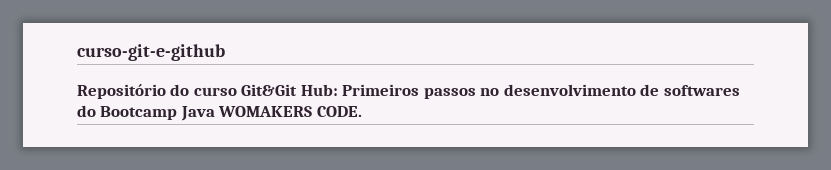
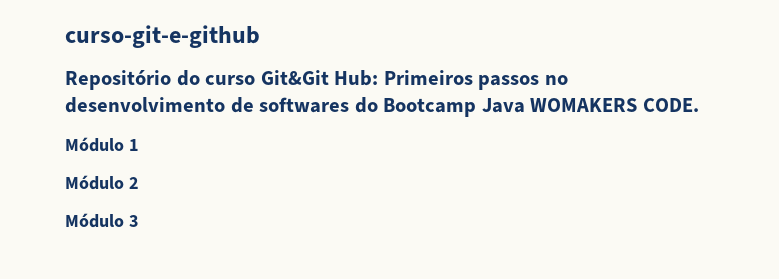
(362, 111) none -> [65,137,139,152] [65,175,139,190] [65,213,139,228] // Módulo 1 // Módulo 2 // Módulo 3

